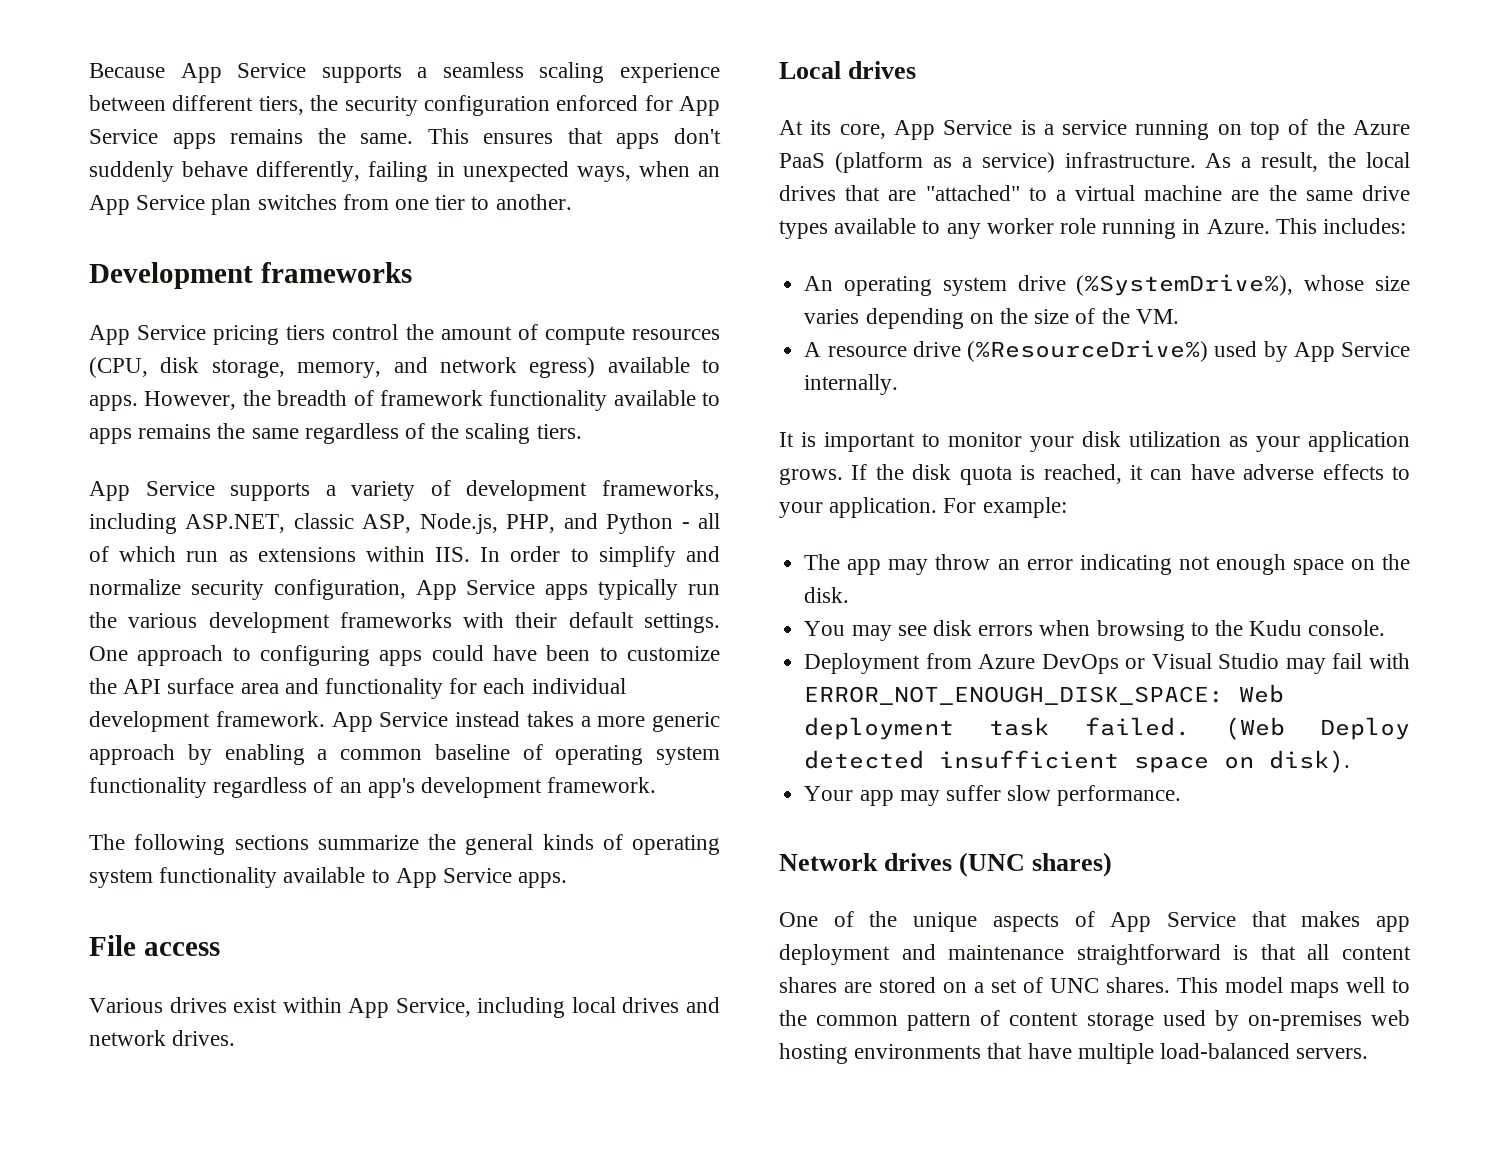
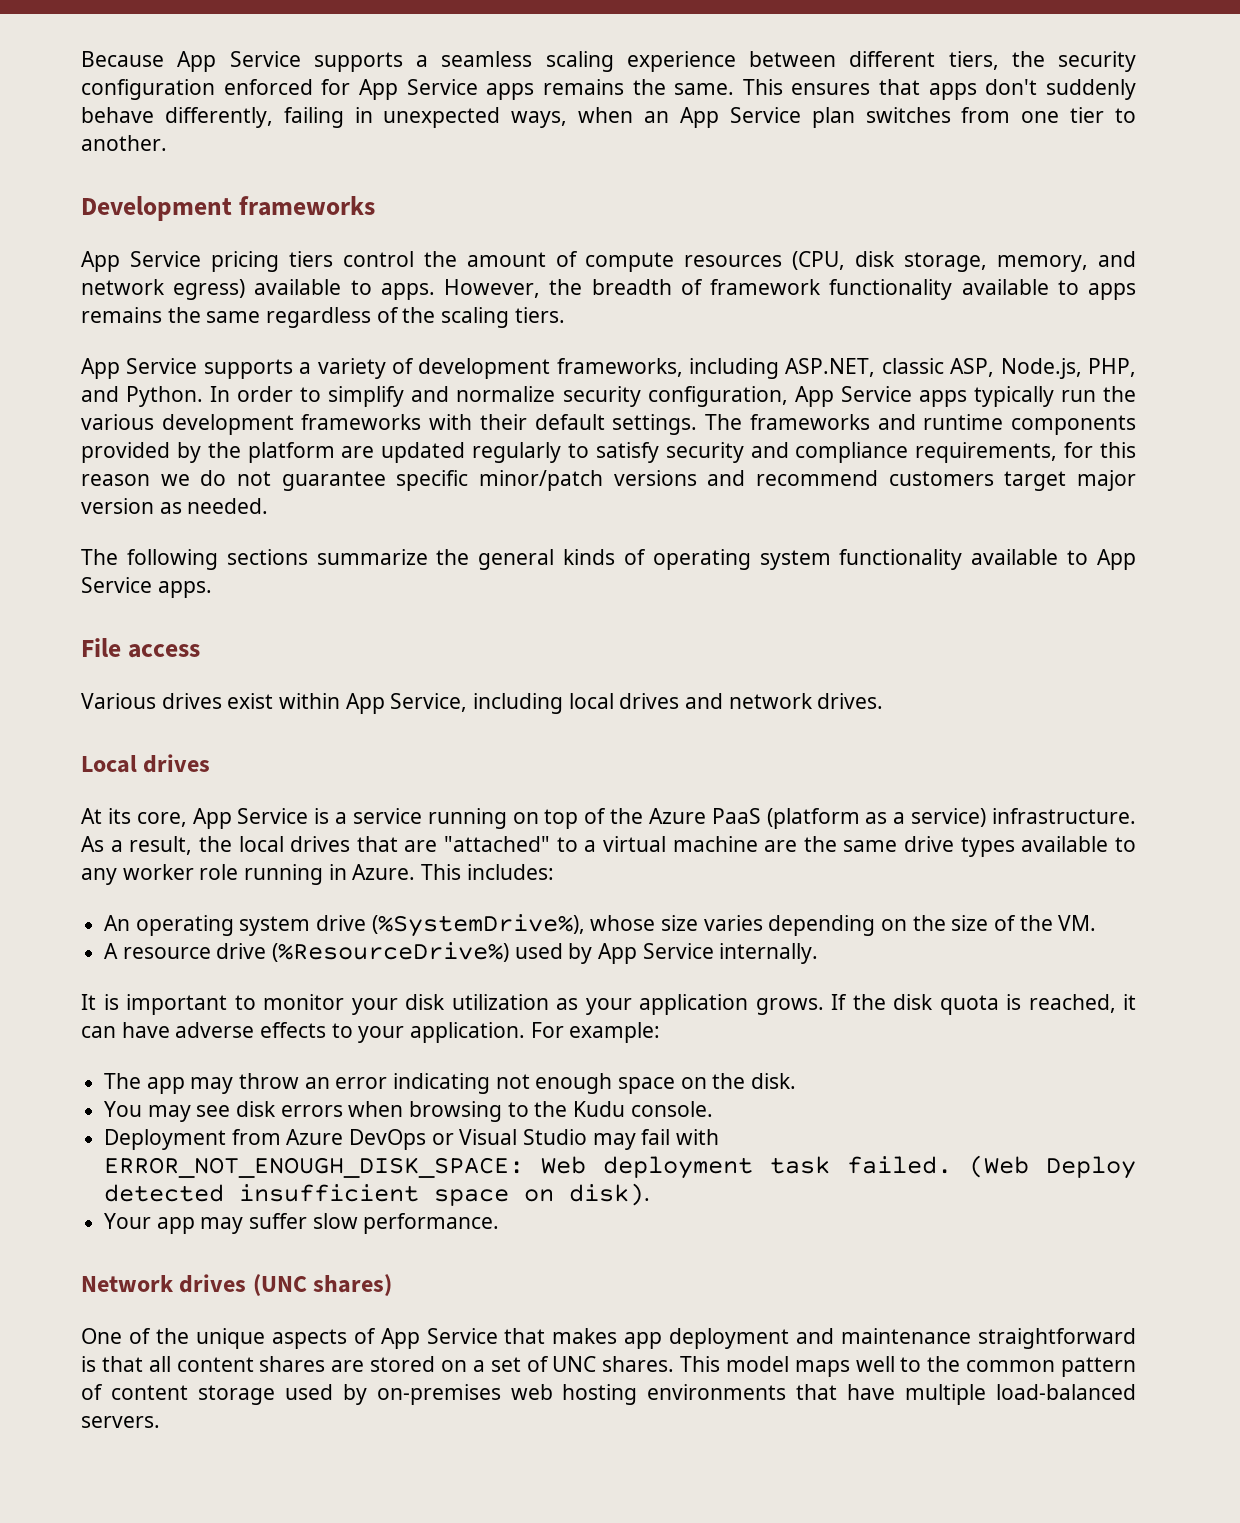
[606,513,721,534] [89,546,471,562] Python - all of which run as extensions within IIS. -> [126,386,204,407] Python.
[89,645,720,666] [89,678,626,699] [89,711,720,732] [89,744,720,765] [89,777,657,798] One approach to configuring apps could have been to customize the API surface area and functionality for each individual development framework. App Service instead takes a more generic approach by enabling a common baseline of operating system functionality regardless of an app's development framework. -> [705,414,1137,435] [81,442,1136,463] [81,470,1136,491] [81,498,269,514] The frameworks and runtime components provided by the platform are updated regularly to satisfy security and compliance requirements, for this reason we do not guarantee specific minor/patch versions and recommend customers target major version as needed.

